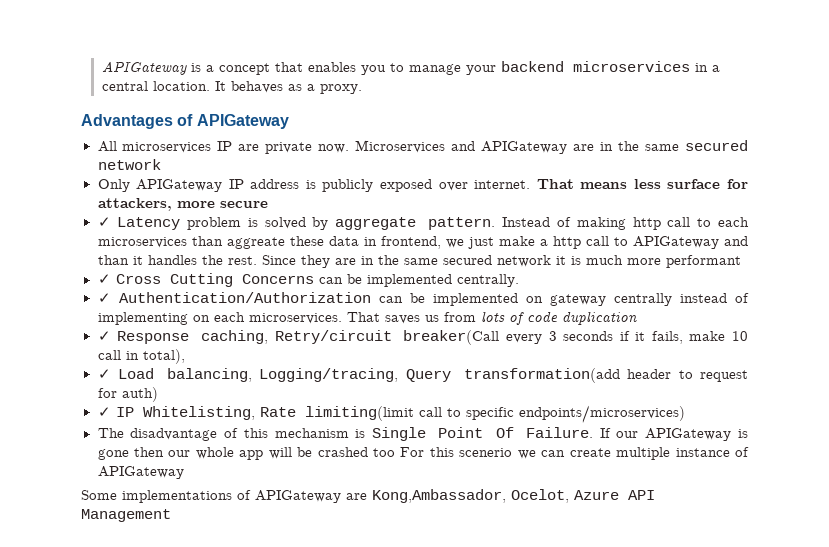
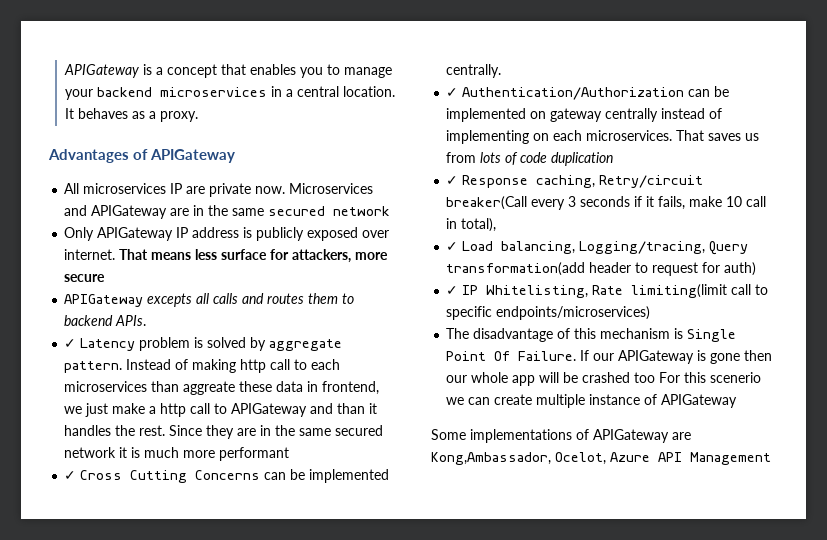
(268, 204) none -> [64,293,355,307] [64,315,147,326] // APIGateway excepts all calls and routes them to backend APIs.

